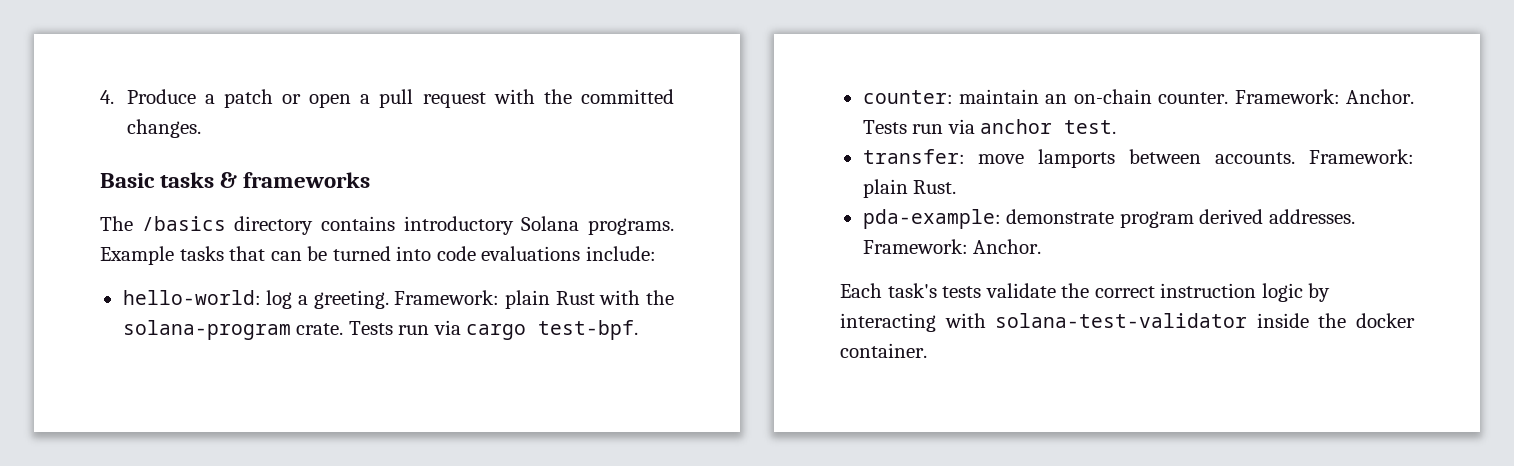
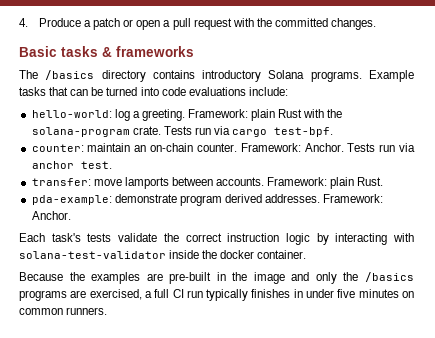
(927, 350) none -> [19,272,414,284] [19,289,415,301] [19,307,108,315] // Because the examples are pre-built in the image and only the /basics programs are exercised, a full CI run typically finishes in under five minutes on common runners.

